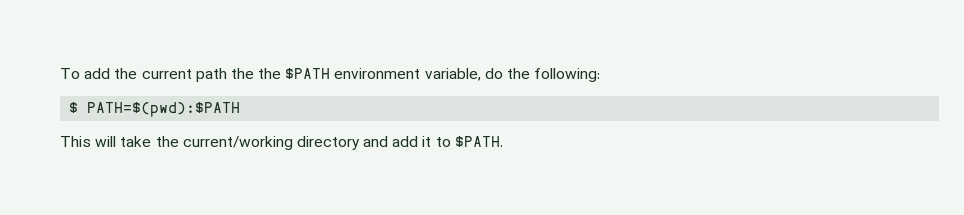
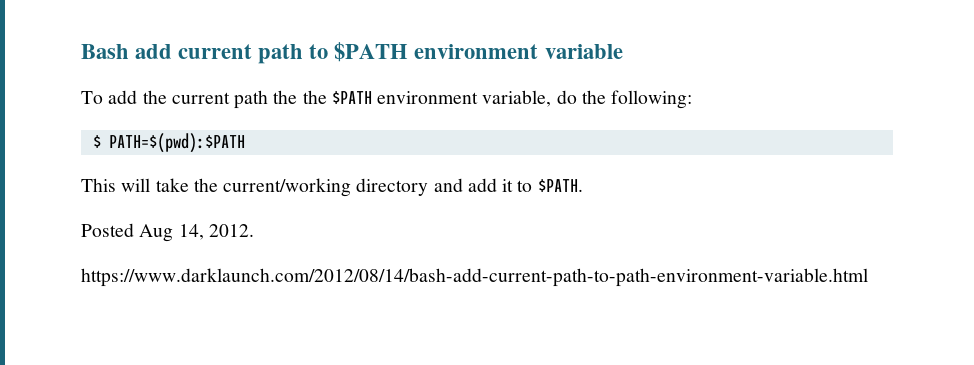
(60, 73) none -> [81,42,623,64] Bash add current path to $PATH environment variable //
(503, 141) none -> [81,223,254,242] [81,268,868,287] // Posted Aug 14, 2012. // https://www.darklaunch.com/2012/08/14/bash-add-current-path-to-path-environment-variable.html

